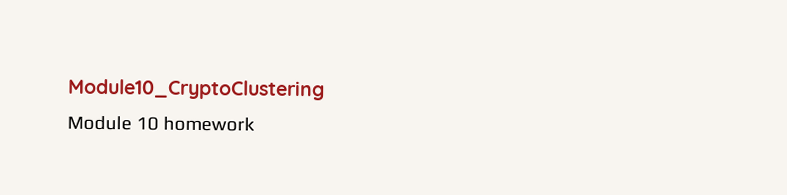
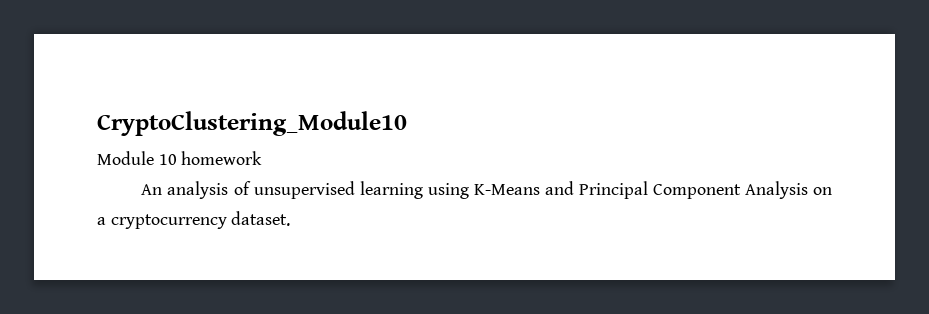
[67,78,325,101] Module10_CryptoClustering -> [97,111,407,136] CryptoClustering_Module10
(255, 124) none -> [141,181,833,199] [97,211,291,229] // An analysis of unsupervised learning using K-Means and Principal Component Analysis on a cryptocurrency dataset.

